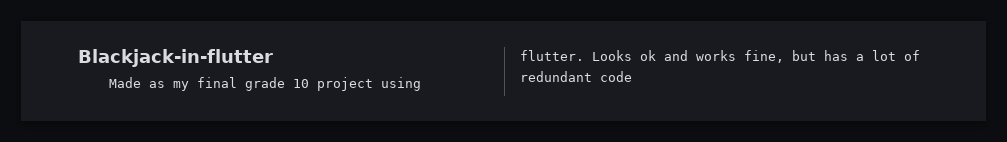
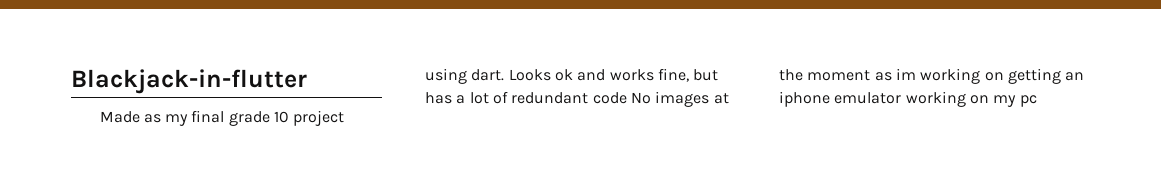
[520,50,584,61] flutter. -> [471,69,505,81] dart.
(632, 76) none -> [630,91,729,107] [779,68,1085,84] [779,91,1037,107] No images at the moment as im working on getting an iphone emulator working on my pc

